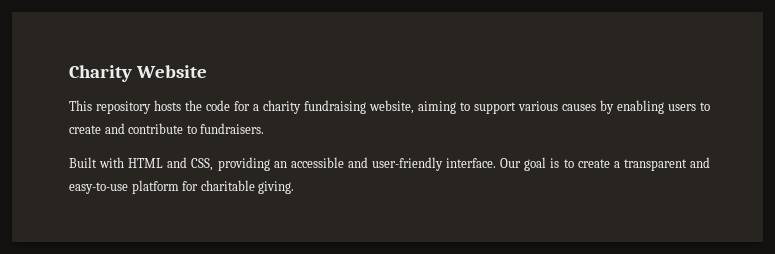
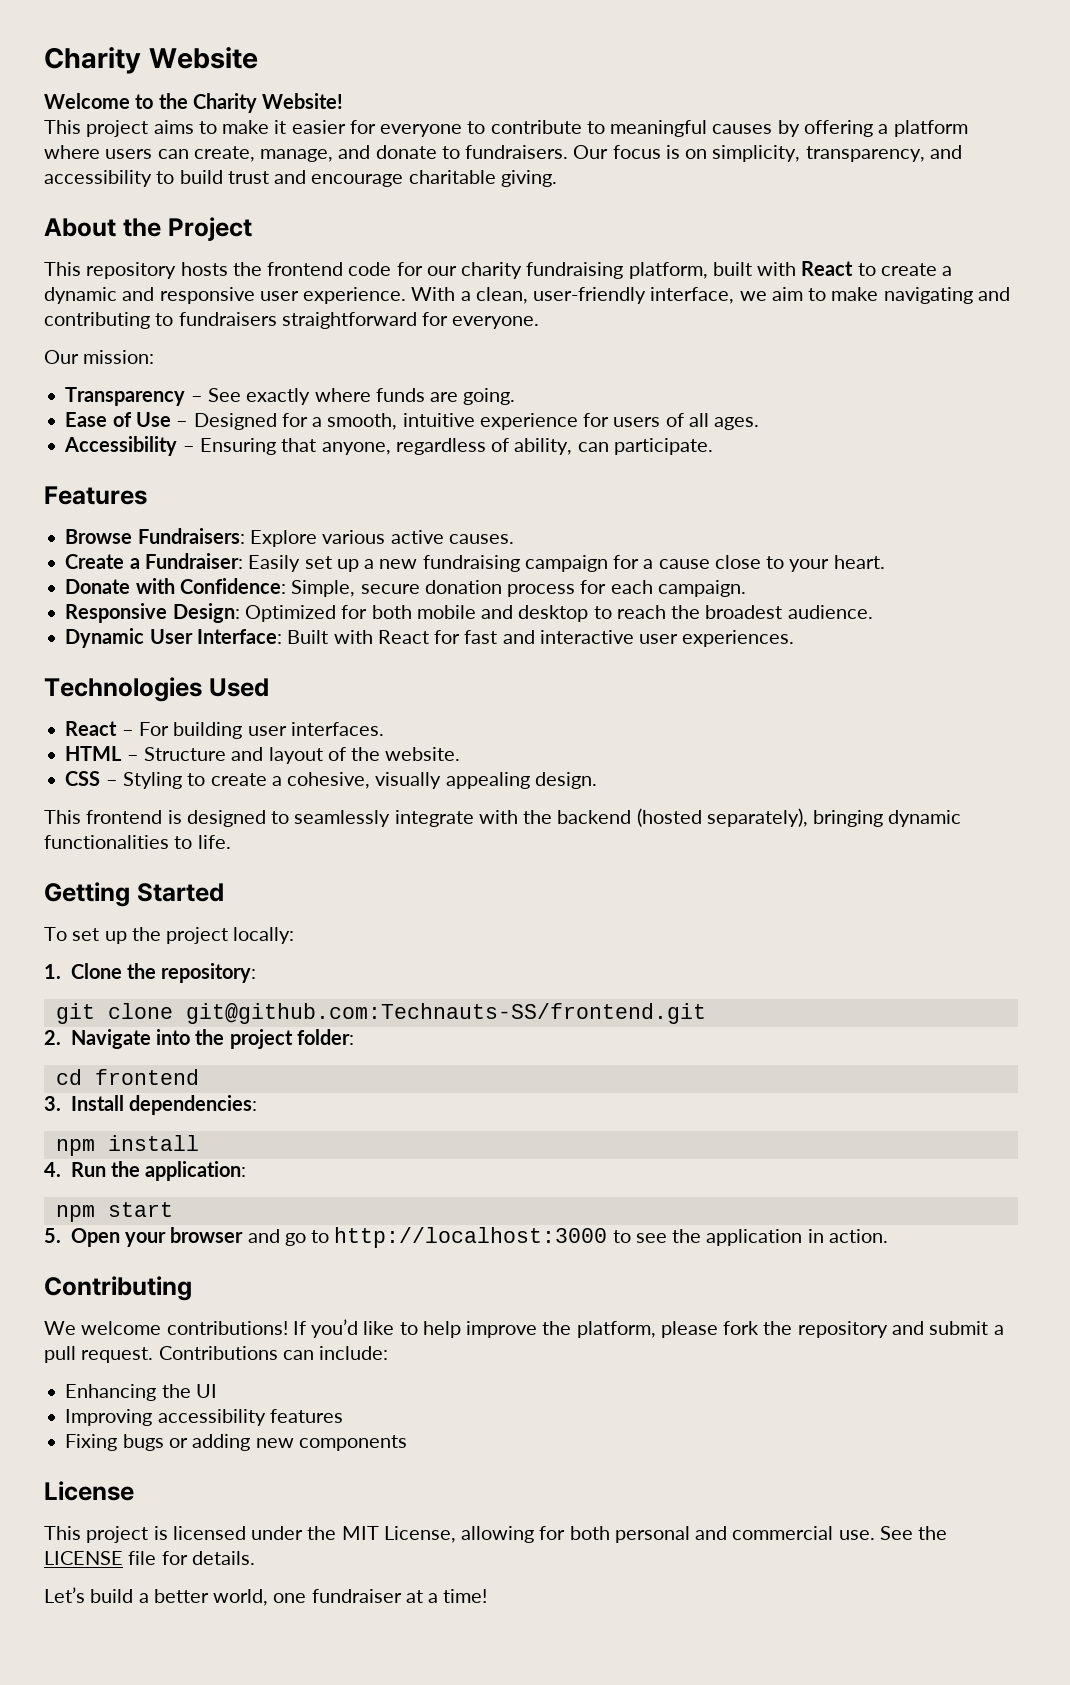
(207, 71) none -> [44,93,344,113] [44,120,968,137] [44,145,962,162] [44,170,557,187] [44,217,252,241] // Welcome to the Charity Website! // This project aims to make it easier for everyone to contribute to meaningful causes by offering a platform where users can create, manage, and donate to fundraisers. Our focus is on simplicity, transparency, and accessibility to build trust and encourage charitable giving. // About the Project
(202, 105) none -> [267,262,344,276] frontend
[253,104,259,111] a -> [426,266,457,276] our
[369,100,710,114] [69,123,265,134] [69,157,710,171] [69,180,295,194] website, aiming to support various causes by enabling users to create and contribute to fundraisers. // Built with HTML and CSS, providing an accessible and user-friendly interface. Our goal is to create a transparent and easy-to-use platform for charitable giving. -> [628,261,953,279] [44,287,1010,304] [44,312,540,329] [44,350,155,364] [65,387,516,406] [65,412,760,430] [64,436,713,456] [44,486,147,505] [65,528,514,547] [65,553,885,572] [65,578,746,597] [65,603,873,623] [65,628,795,648] [44,677,269,702] [65,721,384,739] [65,746,461,764] [65,771,597,789] [44,808,962,827] [44,835,231,849] [44,882,224,907] [44,927,295,944] [44,963,257,983] [55,1003,706,1024] [44,1029,354,1049] [55,1069,199,1085] [44,1095,258,1115] [55,1135,199,1156] [44,1161,247,1181] [55,1202,173,1222] [44,1227,888,1248] [44,1276,192,1301] [44,1319,1004,1338] [44,1346,389,1363] [65,1384,217,1401] [65,1409,343,1426] [65,1434,407,1451] [44,1481,134,1501] [44,1526,948,1543] [44,1551,255,1565] [44,1587,488,1606] platform, built with React to create a dynamic and responsive user experience. With a clean, user-friendly interface, we aim to make navigating and contributing to fundraisers straightforward for everyone. // Our mission: // Transparency – See exactly where funds are going. // Ease of Use – Designed for a smooth, intuitive experience for users of all ages. // Accessibility – Ensuring that anyone, regardless of ability, can participate. // Features // Browse Fundraisers: Explore various active causes. // Create a Fundraiser: Easily set up a new fundraising campaign for a cause close to your heart. // Donate with Confidence: Simple, secure donation process for each campaign. // Responsive Design: Optimized for both mobile and desktop to reach the broadest audience. // Dynamic User Interface: Built with React for fast and interactive user experiences. // Technologies Used // React – For building user interfaces. // HTML – Structure and layout of the website. // CSS – Styling to create a cohesive, visually appealing design. // This frontend is designed to seamlessly integrate with the backend (hosted separately), bringing dynamic functionalities to life. // Getting Started // To set up the project locally: // 1. Clone the repository: // git clone git@github.com:Technauts-SS/frontend.git // 2. Navigate into the project folder: // cd frontend // 3. Install dependencies: // npm install // 4. Run the application: // npm start // 5. Open your browser and go to http://localhost:3000 to see the application in action. // Contributing // We welcome contributions! If you’d like to help improve the platform, please fork the repository and submit a pull request. Contributions can include: // Enhancing the UI // Improving accessibility features // Fixing bugs or adding new components // License // This project is licensed under the MIT License, allowing for both personal and commercial use. See the LICENSE file for details. // Let’s build a better world, one fundraiser at a time!

